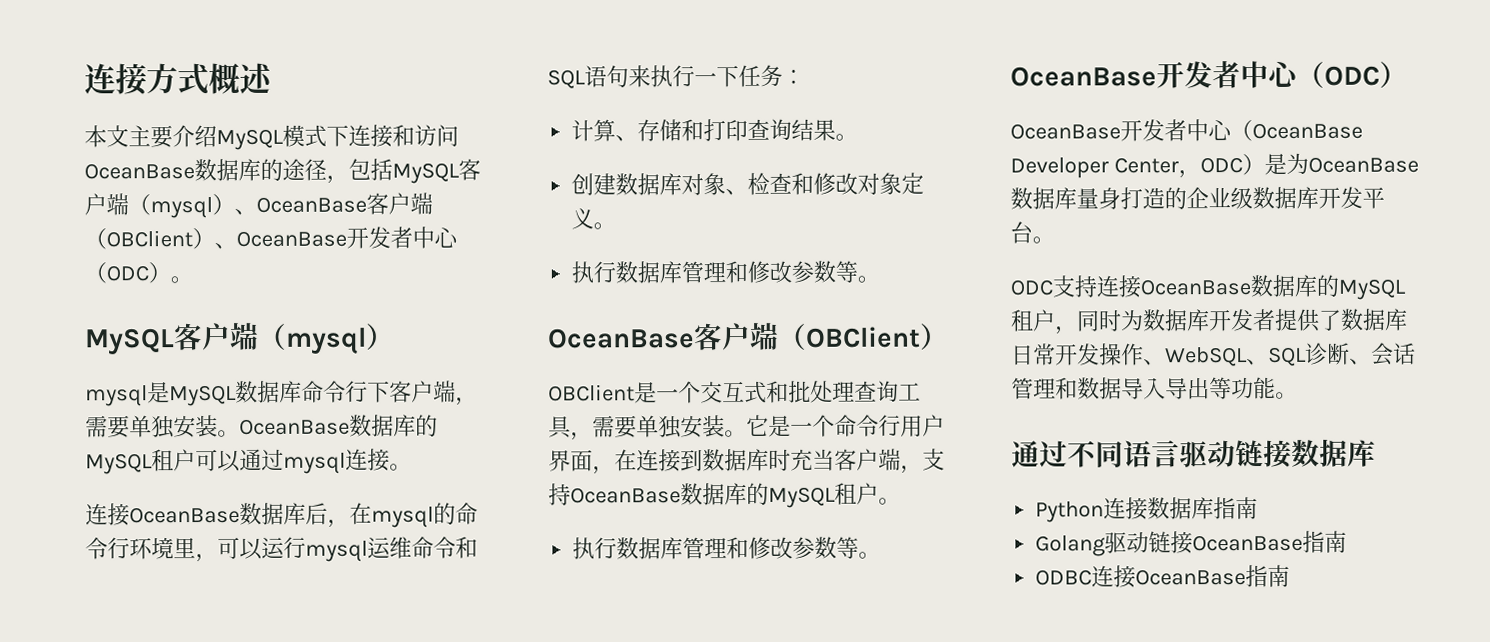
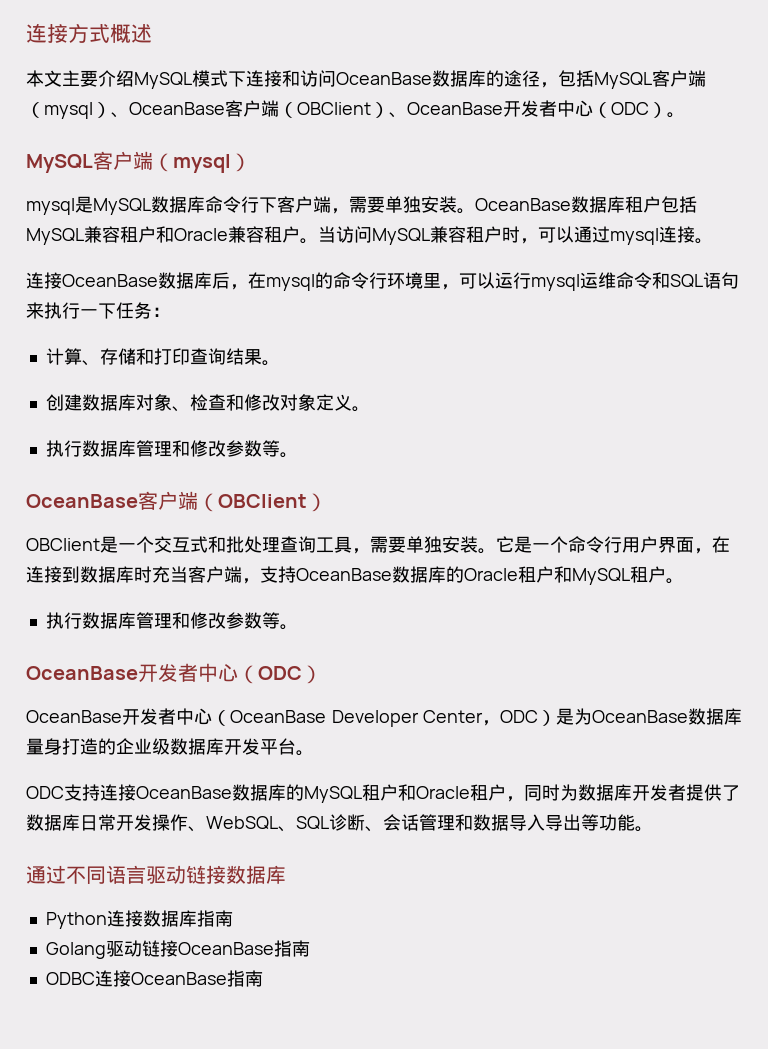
[415,414,438,437] [85,449,196,475] 的MySQL租户 -> [625,196,697,213] [26,226,538,245] 租户包括MySQL兼容租户和Oracle兼容租户。当访问MySQL兼容租户时，
(769, 493) none -> [464,566,572,583] Oracle租户和
(1056, 320) none -> [398,784,506,801] 和Oracle租户

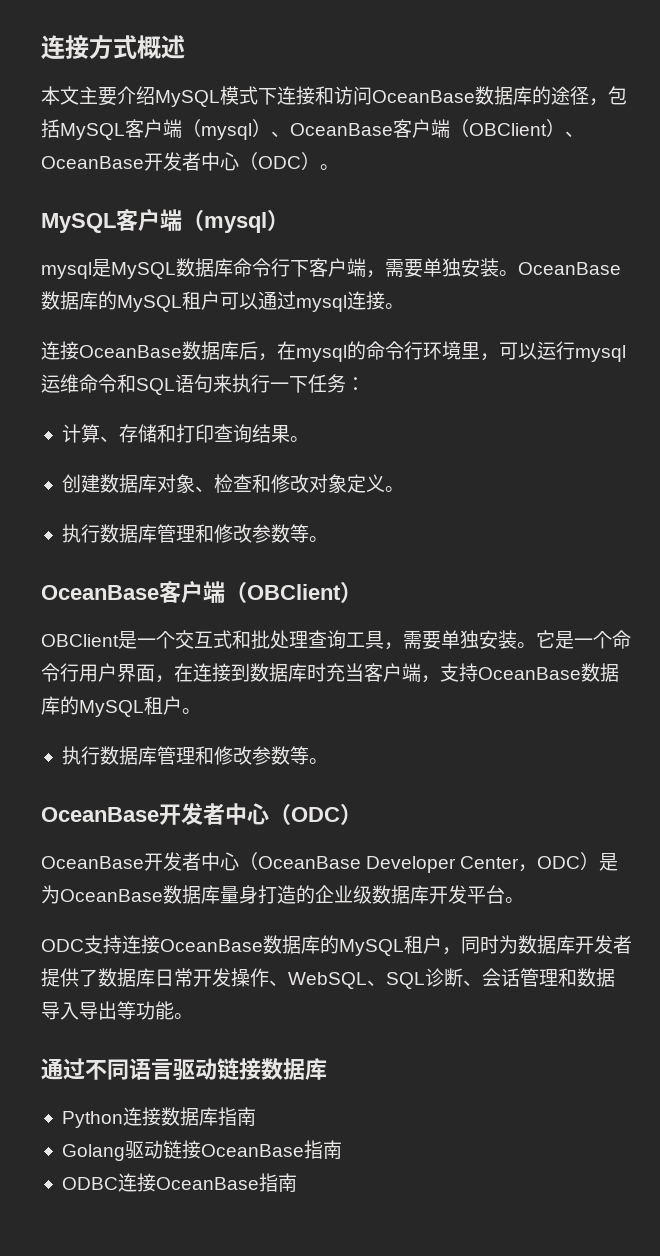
[625,196,697,213] [26,226,538,245] 租户包括MySQL兼容租户和Oracle兼容租户。当访问MySQL兼容租户时， -> [98,291,220,312] 的MySQL租户
[464,566,572,583] Oracle租户和 -> (79, 705) none
[398,784,506,801] 和Oracle租户 -> (442, 944) none

